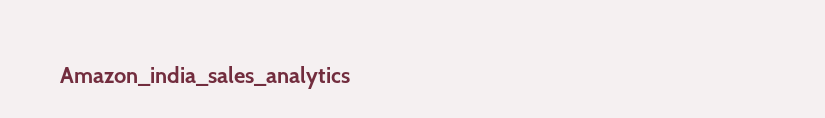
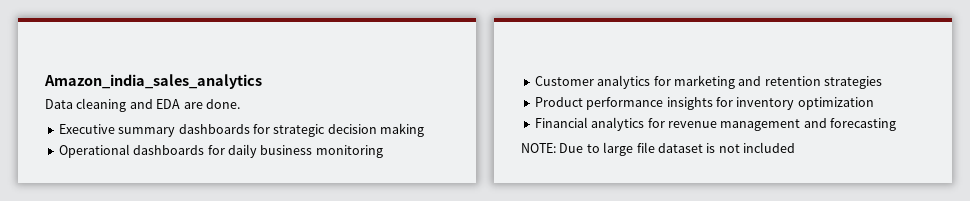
(350, 77) none -> [45,98,240,112] [58,123,424,137] [58,144,383,158] [534,75,882,89] [534,97,874,110] [534,117,896,131] [521,142,795,156] // Data cleaning and EDA are done. // Executive summary dashboards for strategic decision making // Operational dashboards for daily business monitoring // Customer analytics for marketing and retention strategies // Product performance insights for inventory optimization // Financial analytics for revenue management and forecasting // NOTE: Due to large file dataset is not included

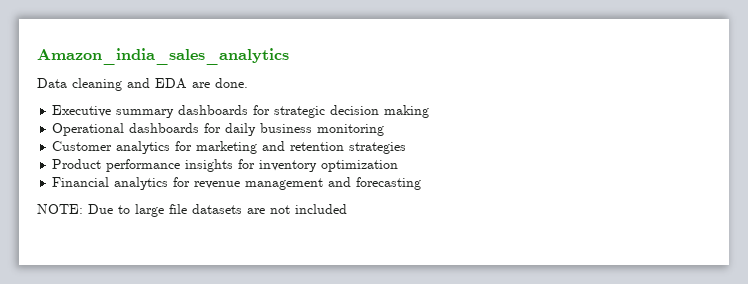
[657,143,716,153] dataset is -> [192,204,265,214] datasets are

